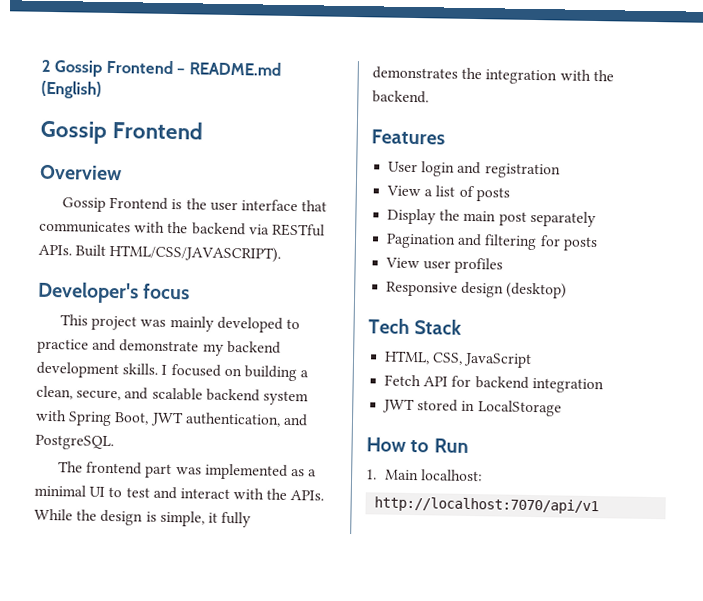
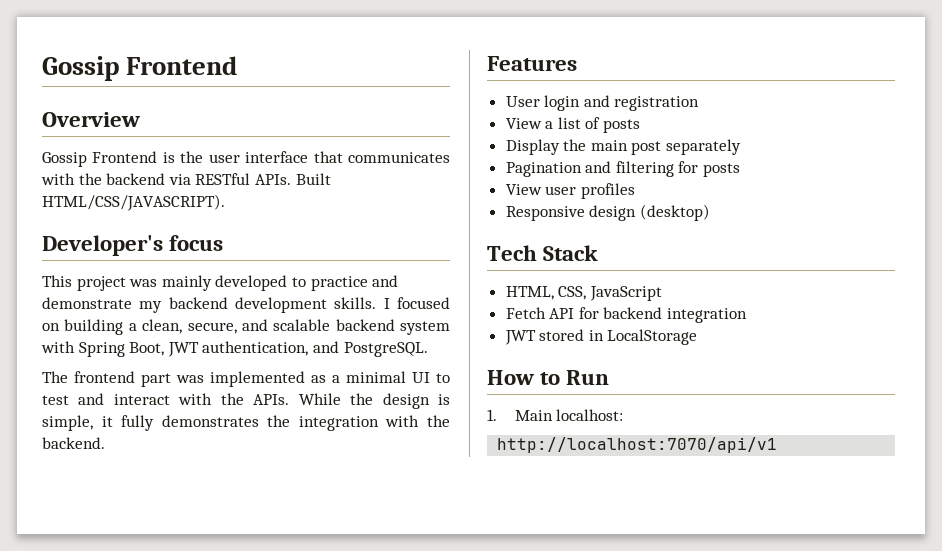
[41,59,281,77] [41,80,102,99] 2 Gossip Frontend – README.md (English) // -> (42, 68) none

